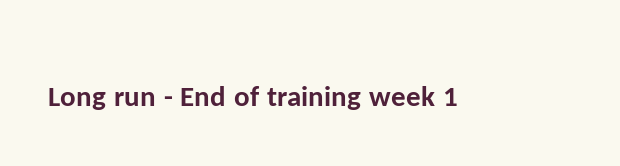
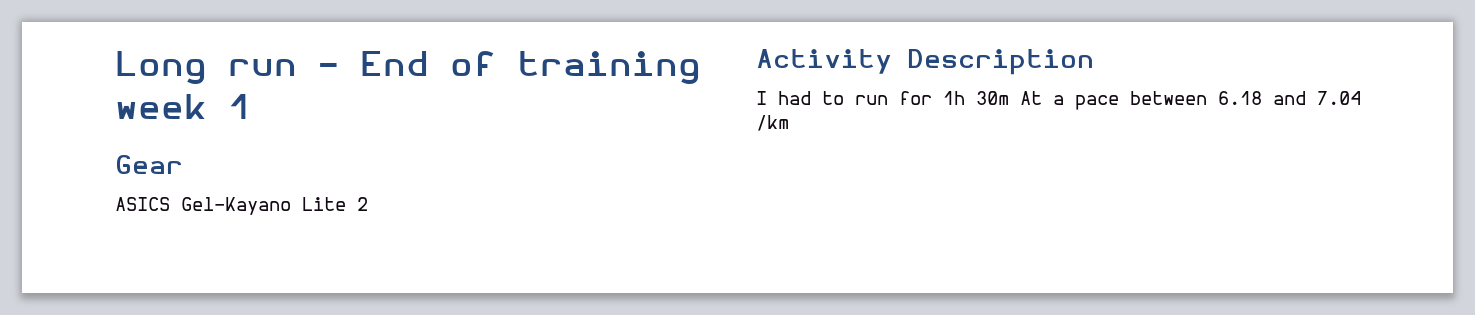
(458, 97) none -> [115,155,183,174] [115,197,368,215] [756,49,1094,75] [756,91,1361,110] [756,115,789,131] // Gear // ASICS Gel-Kayano Lite 2 // Activity Description // I had to run for 1h 30m At a pace between 6.18 and 7.04 /km

